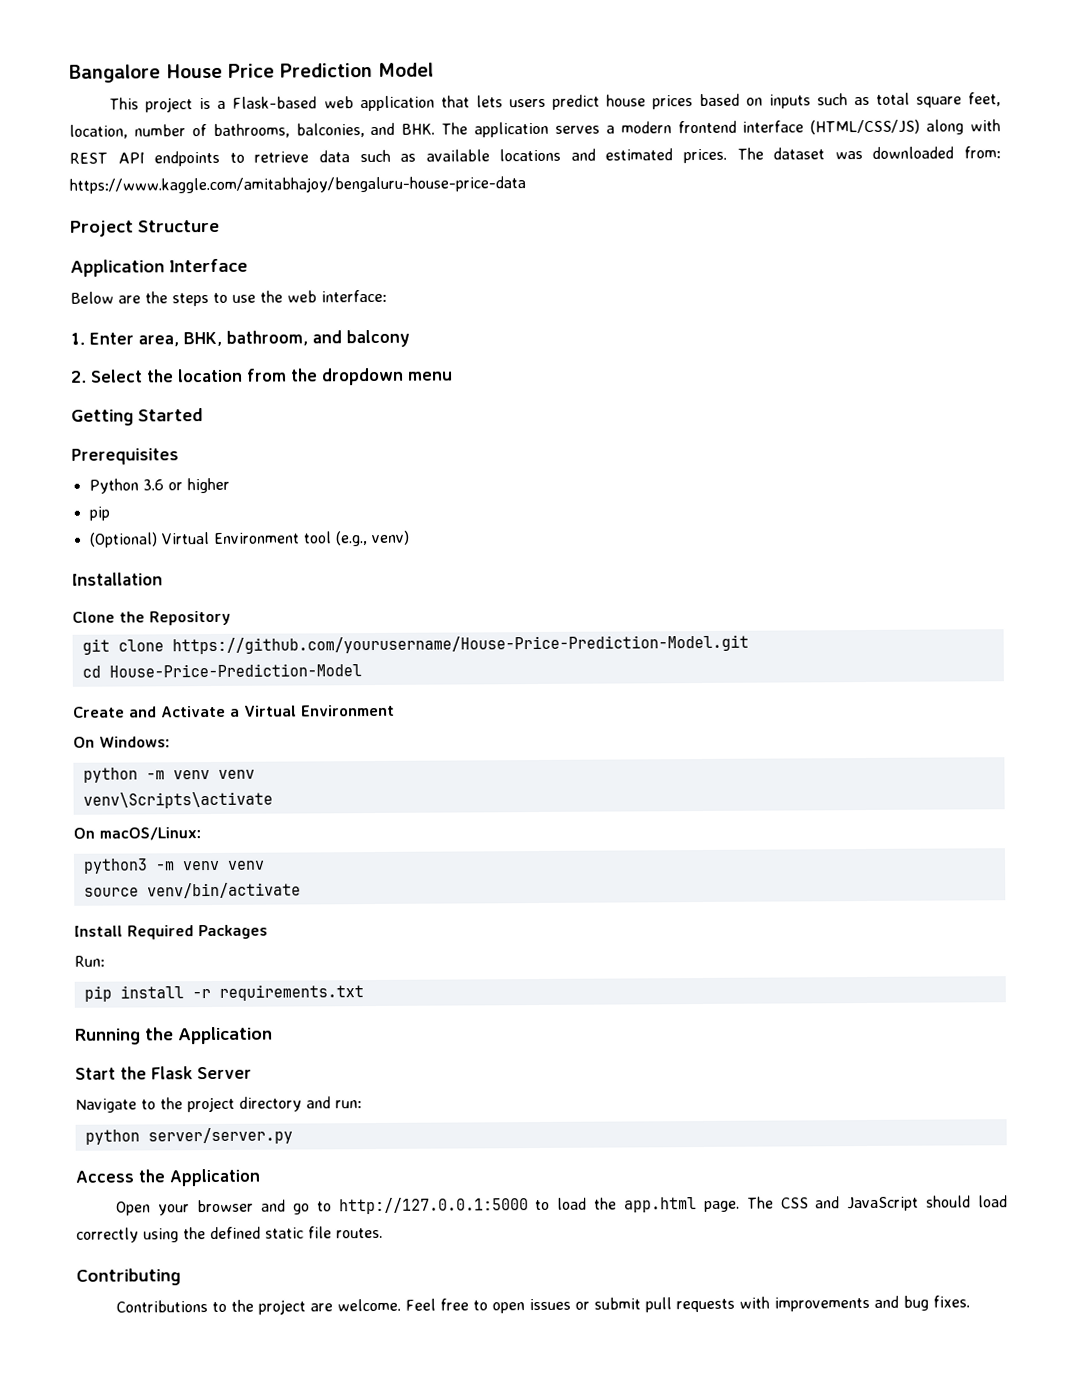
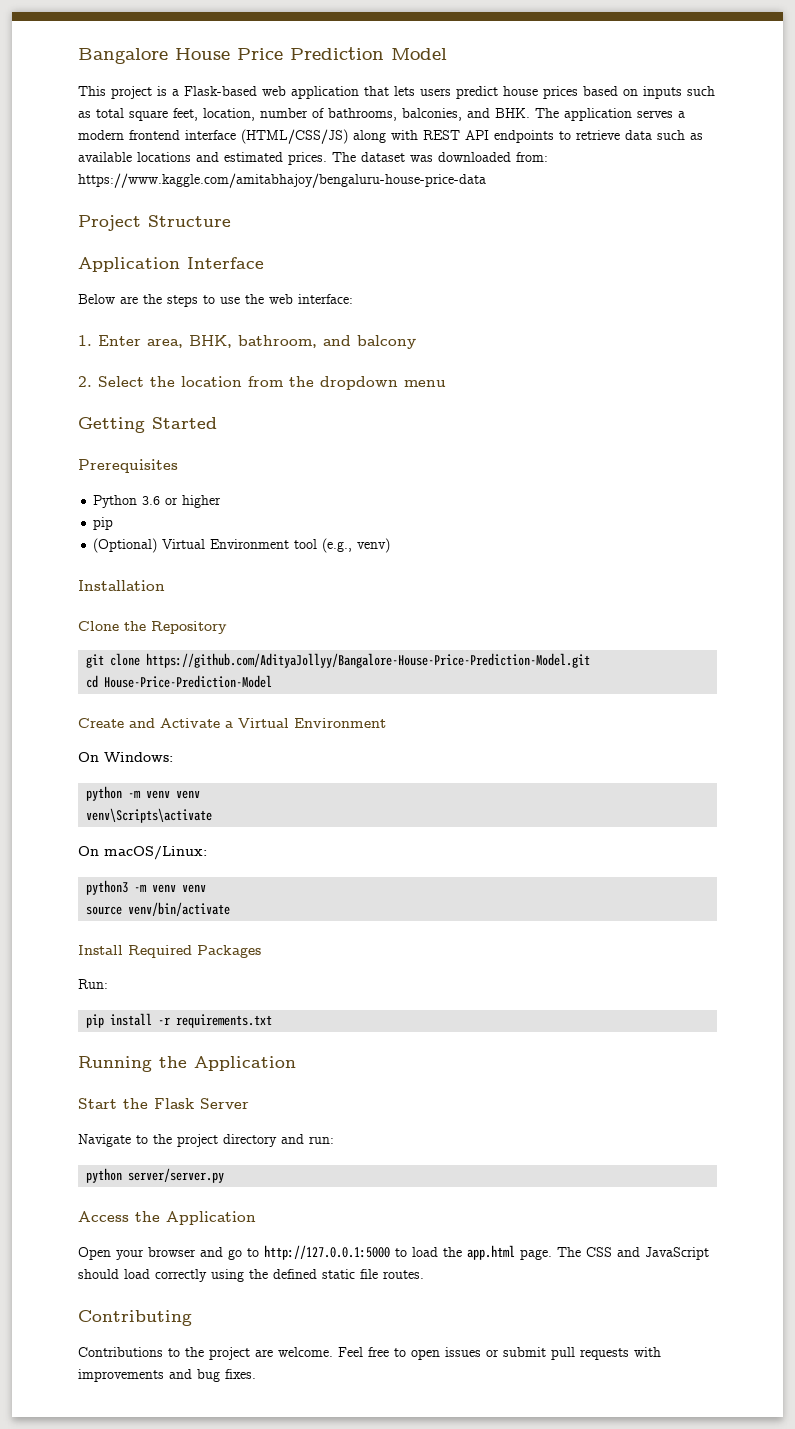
[171,634,749,655] https://github.com/yourusername/House-Price-Prediction-Model.git -> [146,653,591,668] https://github.com/AdityaJollyy/Bangalore-House-Price-Prediction-Model.git

